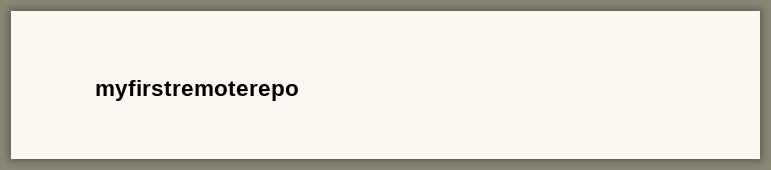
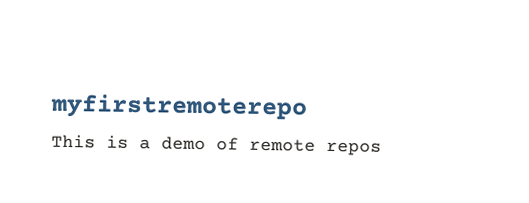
(299, 90) none -> [51,134,382,156] // This is a demo of remote repos

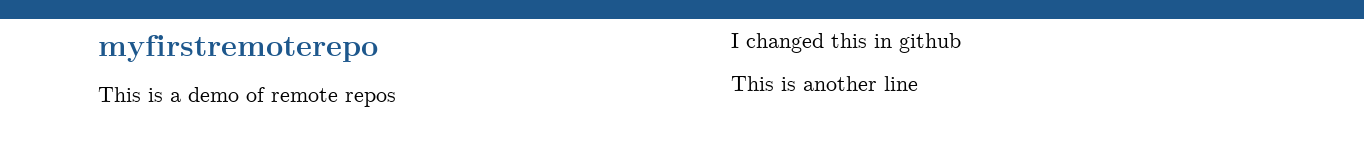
(382, 148) none -> [731,33,961,53] [731,76,918,91] // I changed this in github // This is another line

